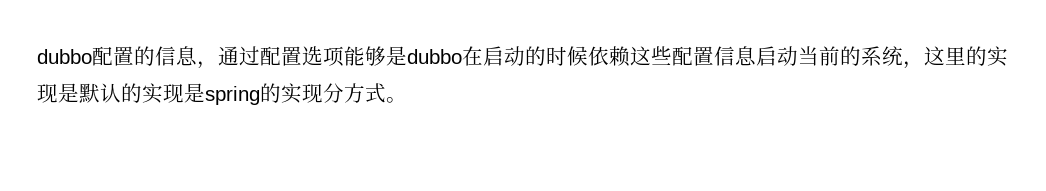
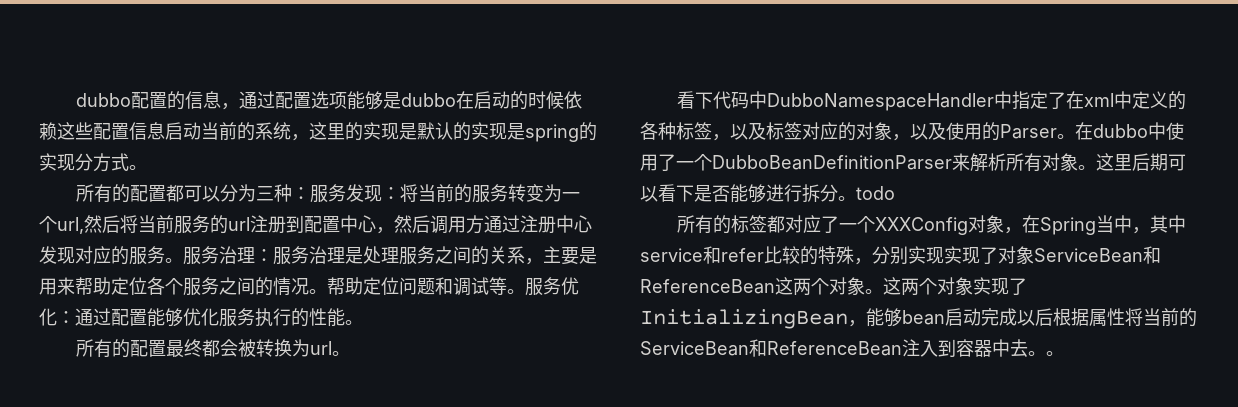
(407, 100) none -> [76,184,581,203] [39,215,592,234] [39,246,597,265] [39,277,579,296] [39,308,363,327] [76,339,351,358] [677,91,1187,111] [640,122,1184,141] [640,153,1186,172] [640,184,895,203] [677,215,1187,235] [640,246,1161,265] [640,277,1027,295] [640,308,1197,329] [640,339,1064,357] // 所有的配置都可以分为三种：服务发现：将当前的服务转变为一个url,然后将当前服务的url注册到配置中心，然后调用方通过注册中心发现对应的服务。服务治理：服务治理是处理服务之间的关系，主要是用来帮助定位各个服务之间的情况。帮助定位问题和调试等。服务优化：通过配置能够优化服务执行的性能。 // 所有的配置最终都会被转换为url。 // 看下代码中DubboNamespaceHandler中指定了在xml中定义的各种标签，以及标签对应的对象，以及使用的Parser。在dubbo中使用了一个DubboBeanDefinitionParser来解析所有对象。这里后期可以看下是否能够进行拆分。todo // 所有的标签都对应了一个XXXConfig对象，在Spring当中，其中service和refer比较的特殊，分别实现实现了对象ServiceBean和ReferenceBean这两个对象。这两个对象实现了InitializingBean，能够bean启动完成以后根据属性将当前的ServiceBean和ReferenceBean注入到容器中去。。

